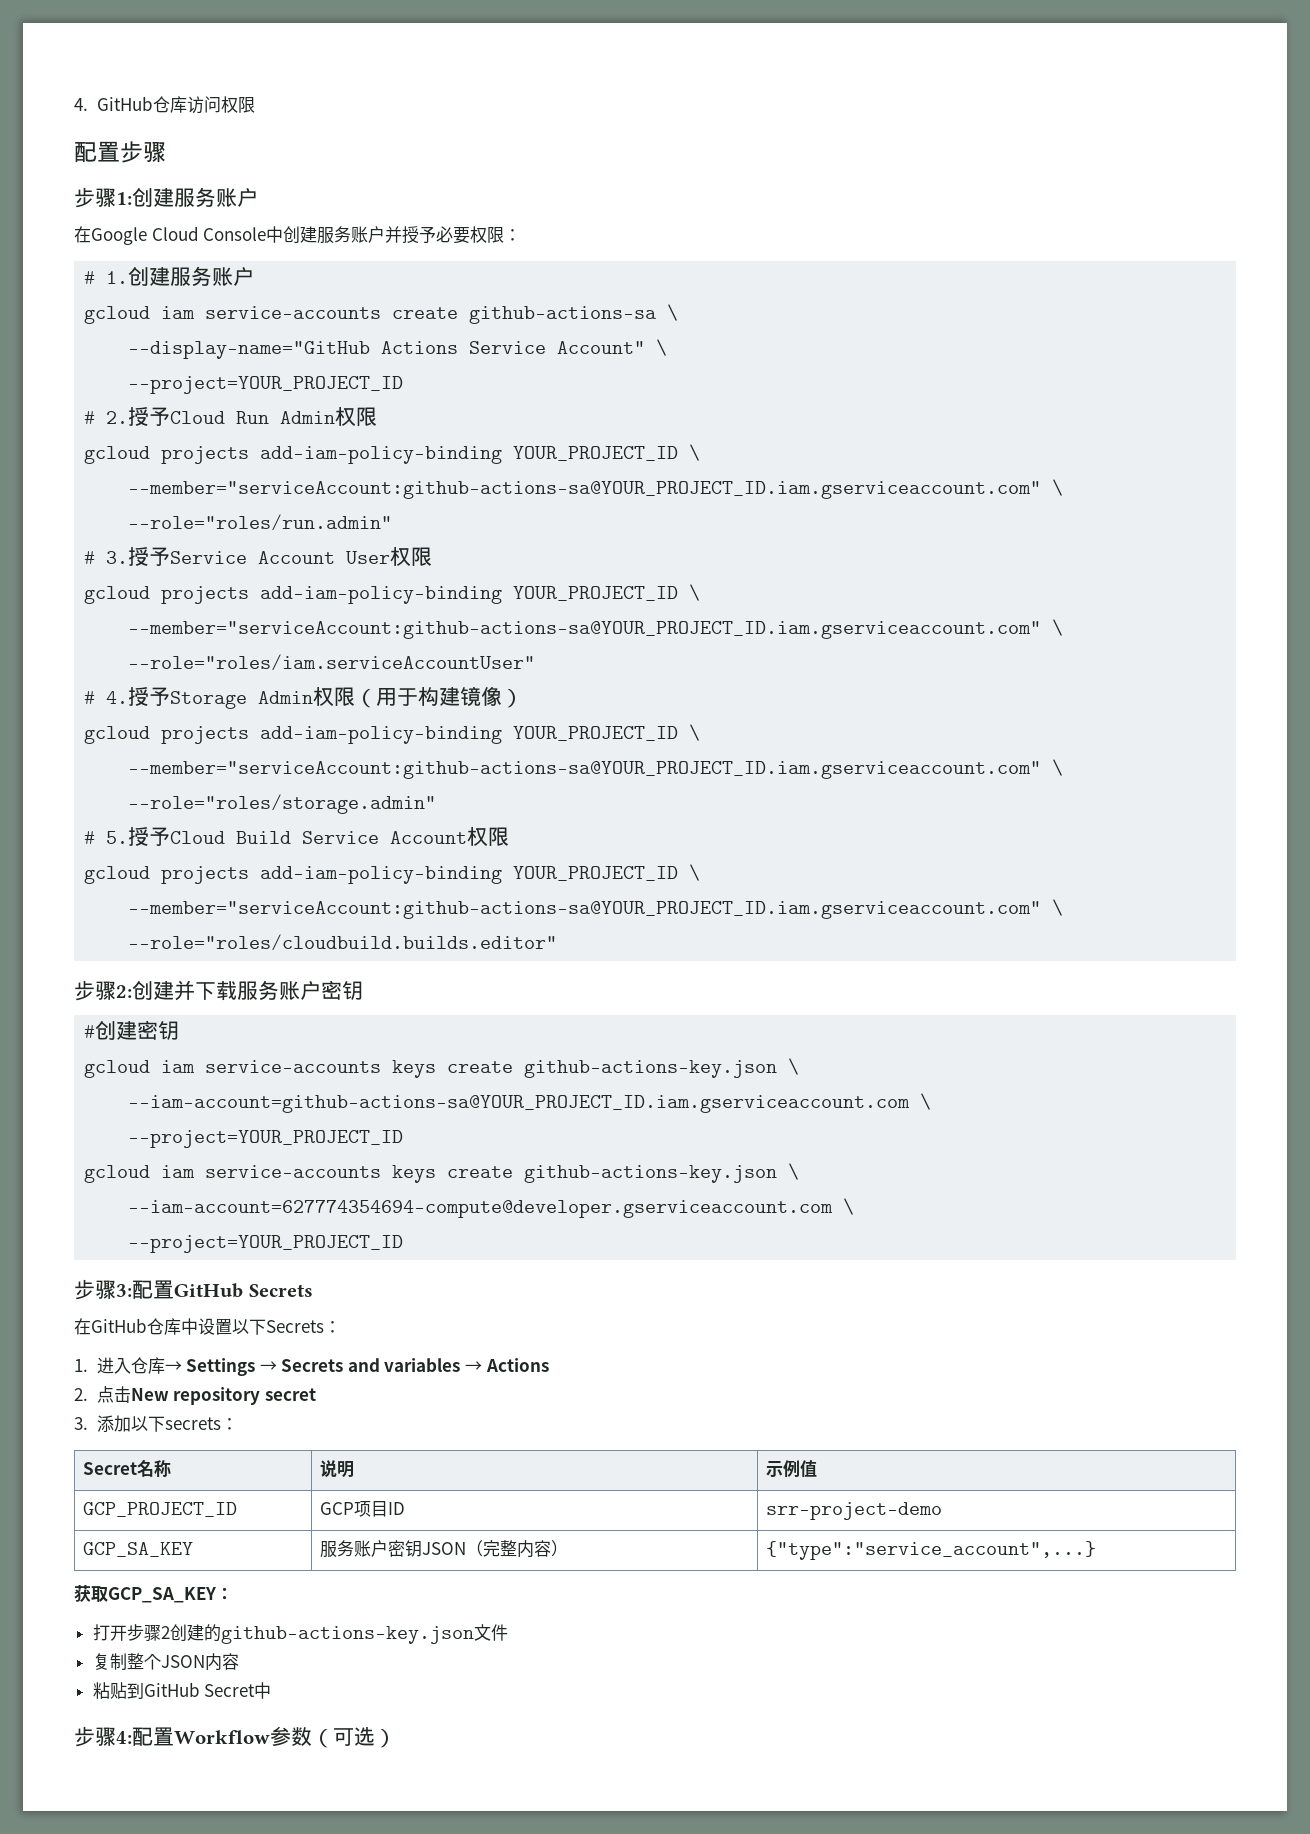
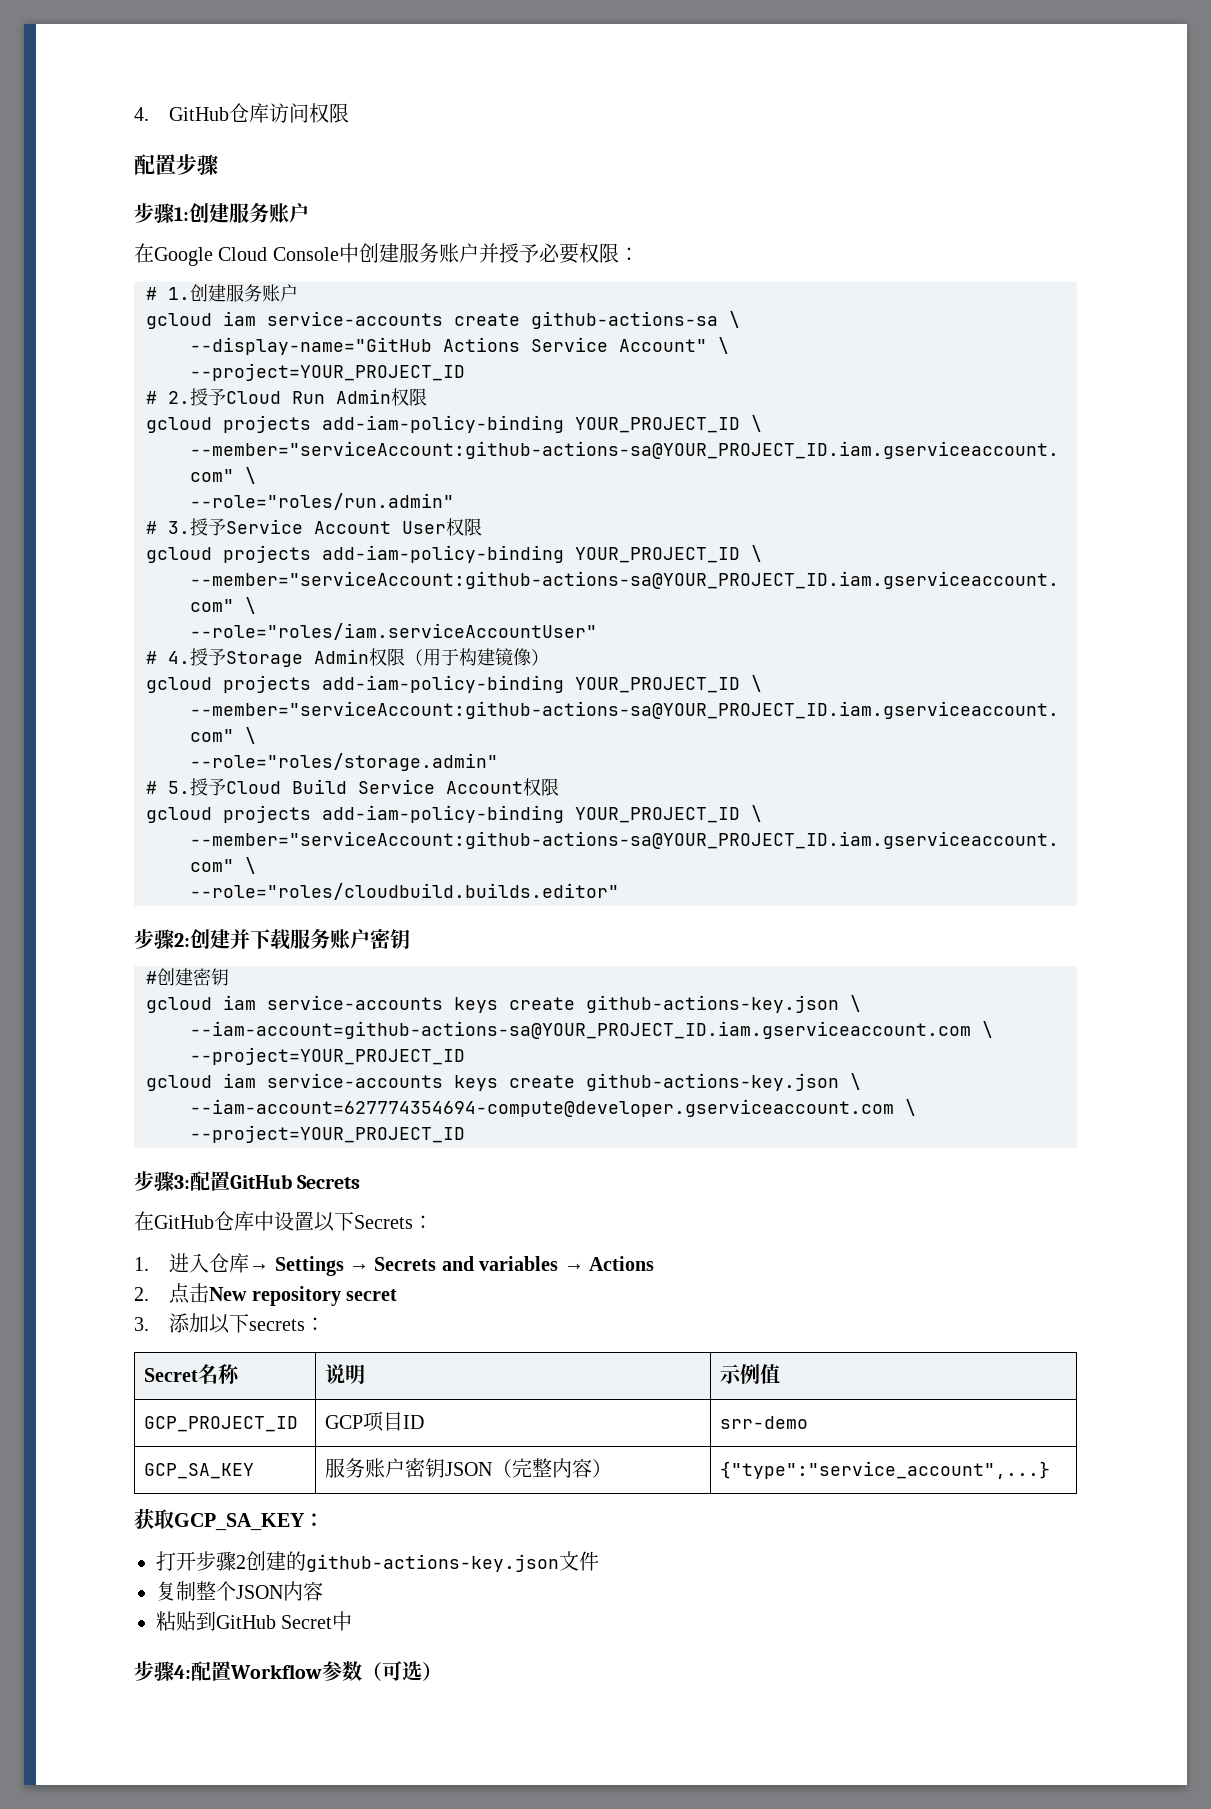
[766,1502,943,1520] srr-project-demo -> [719,1416,808,1429] srr-demo

